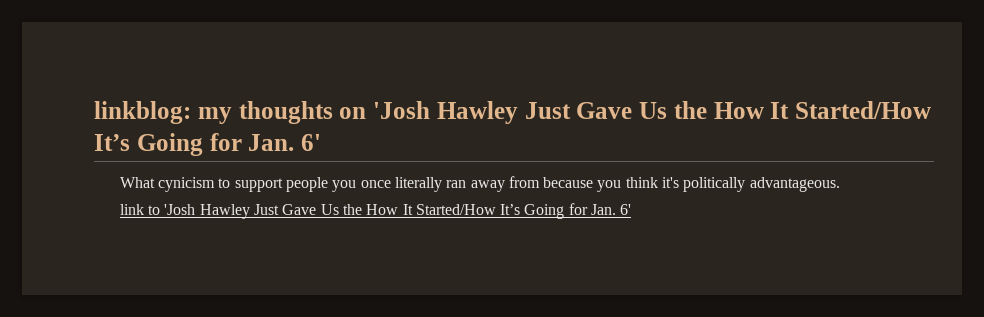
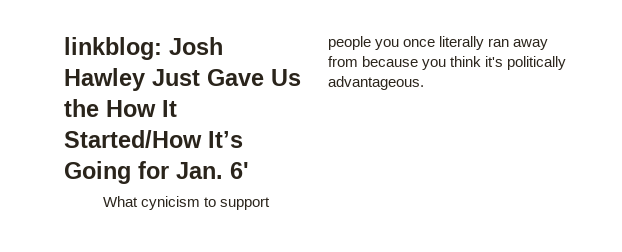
[197,101,430,124] my thoughts on 'Josh -> [169,37,223,55] Josh
[119,203,632,219] // link to 'Josh Hawley Just Gave Us the How It Started/How It’s Going for Jan. 6' -> (424, 83) none

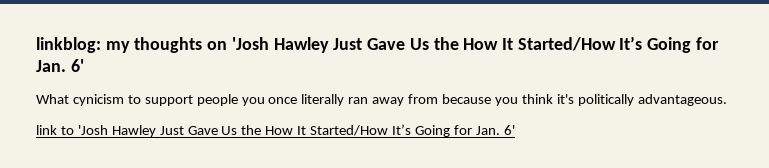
[169,37,223,55] Josh -> [105,37,269,53] my thoughts on 'Josh
(424, 83) none -> [36,124,515,137] // link to 'Josh Hawley Just Gave Us the How It Started/How It’s Going for Jan. 6'

